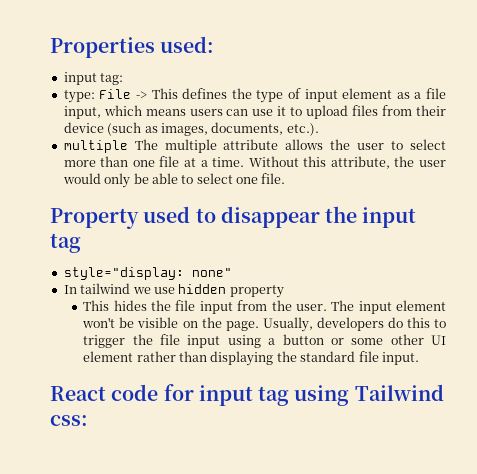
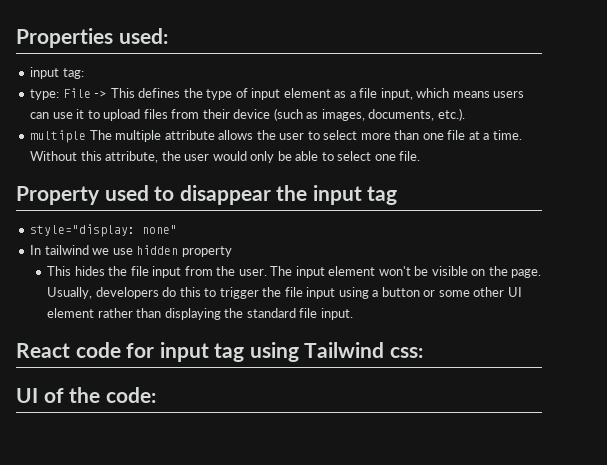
(88, 420) none -> [16,387,156,403] // UI of the code:

